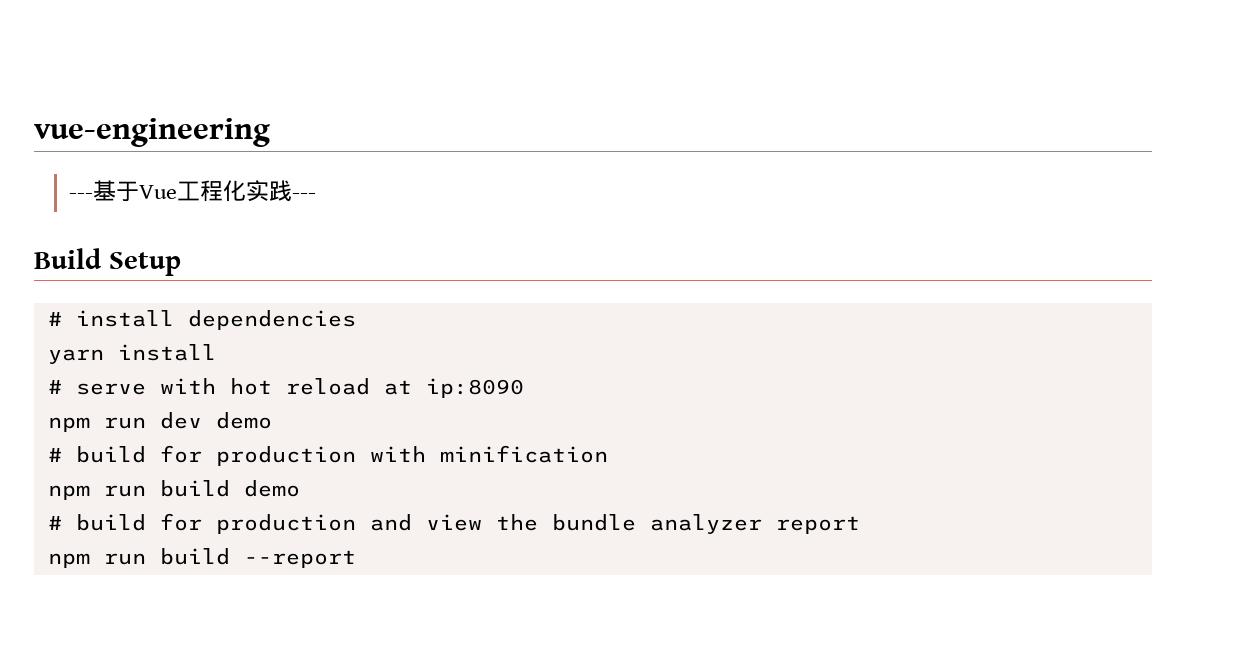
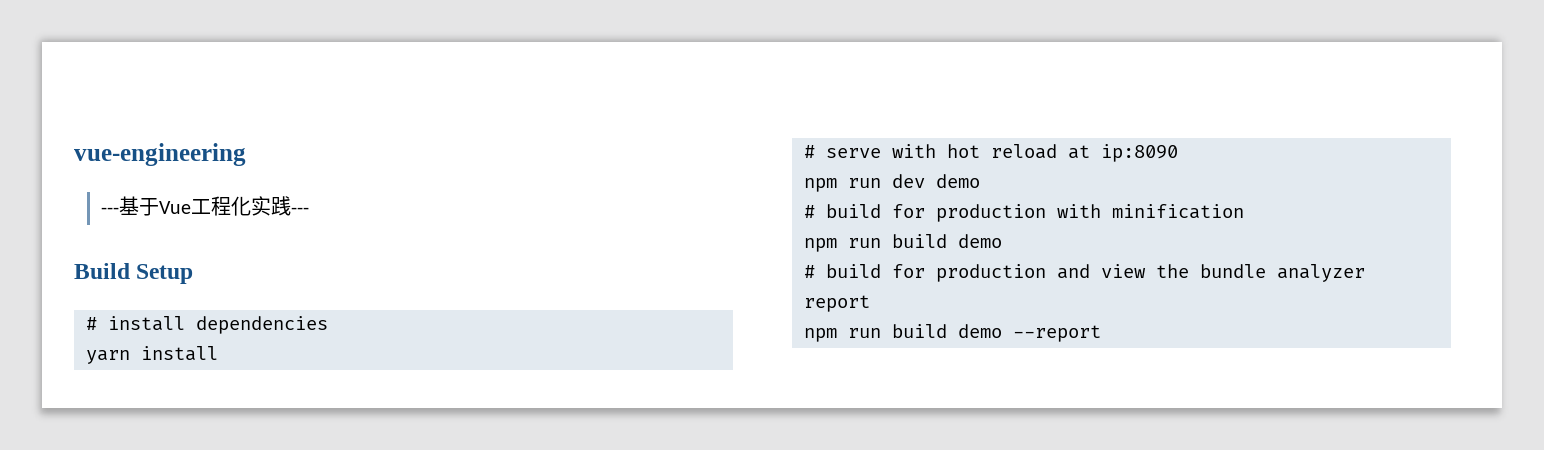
(230, 556) none -> [958,324,1002,338] demo

